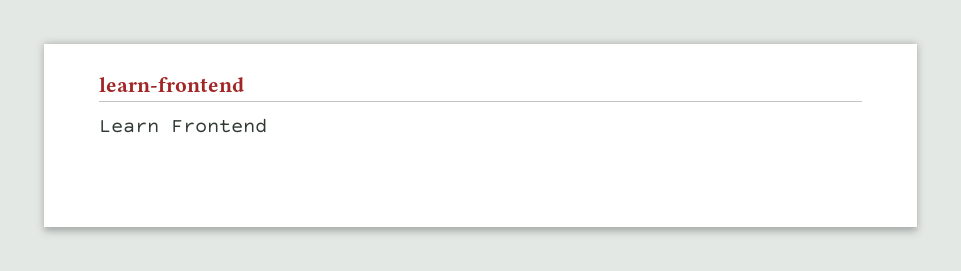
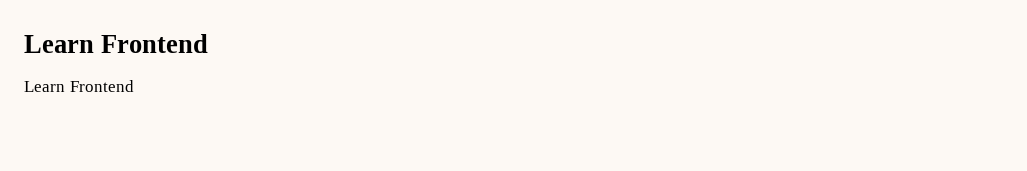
[99,77,244,92] learn-frontend -> [24,34,209,53] Learn Frontend

